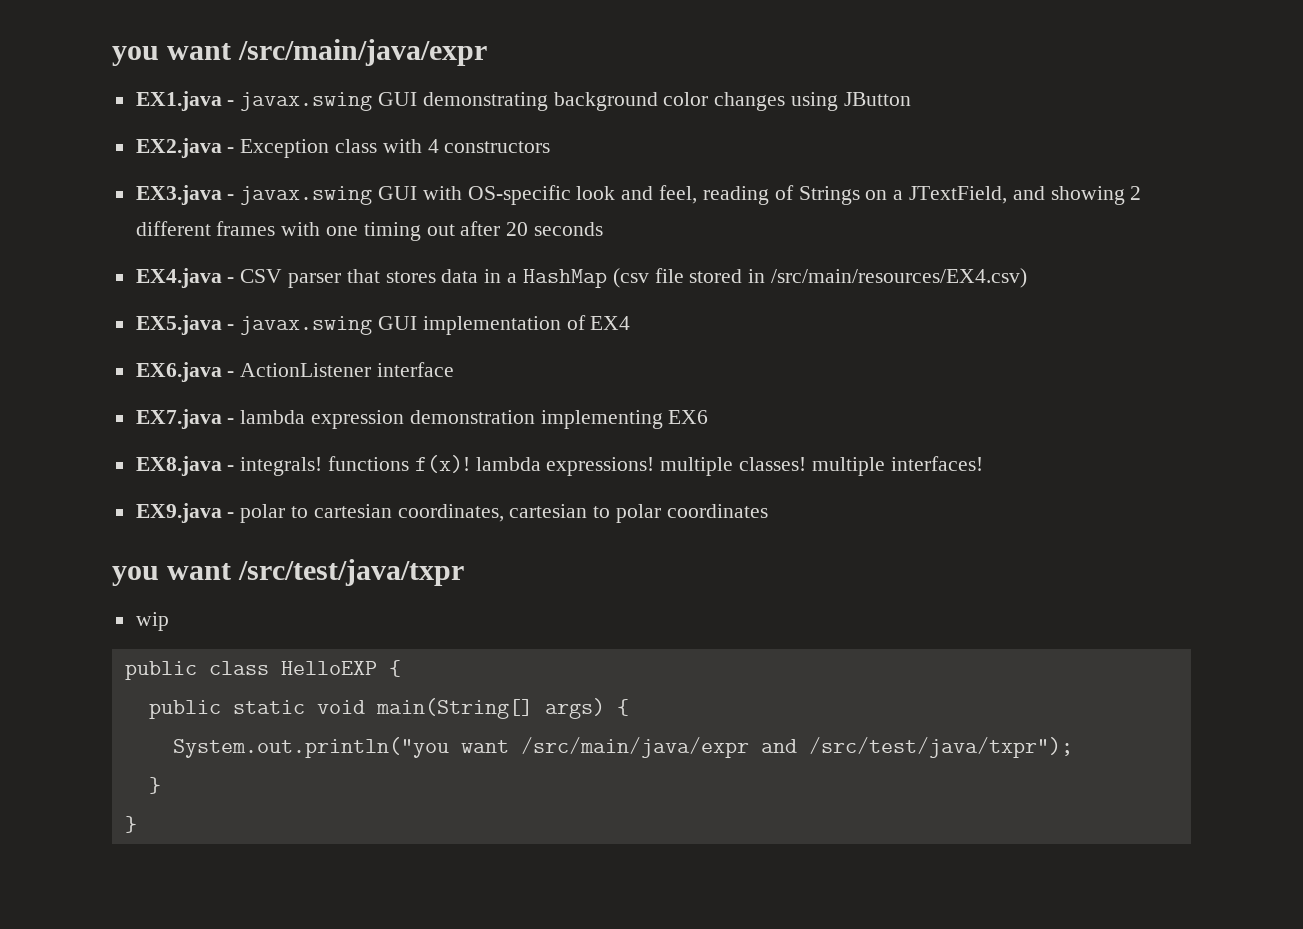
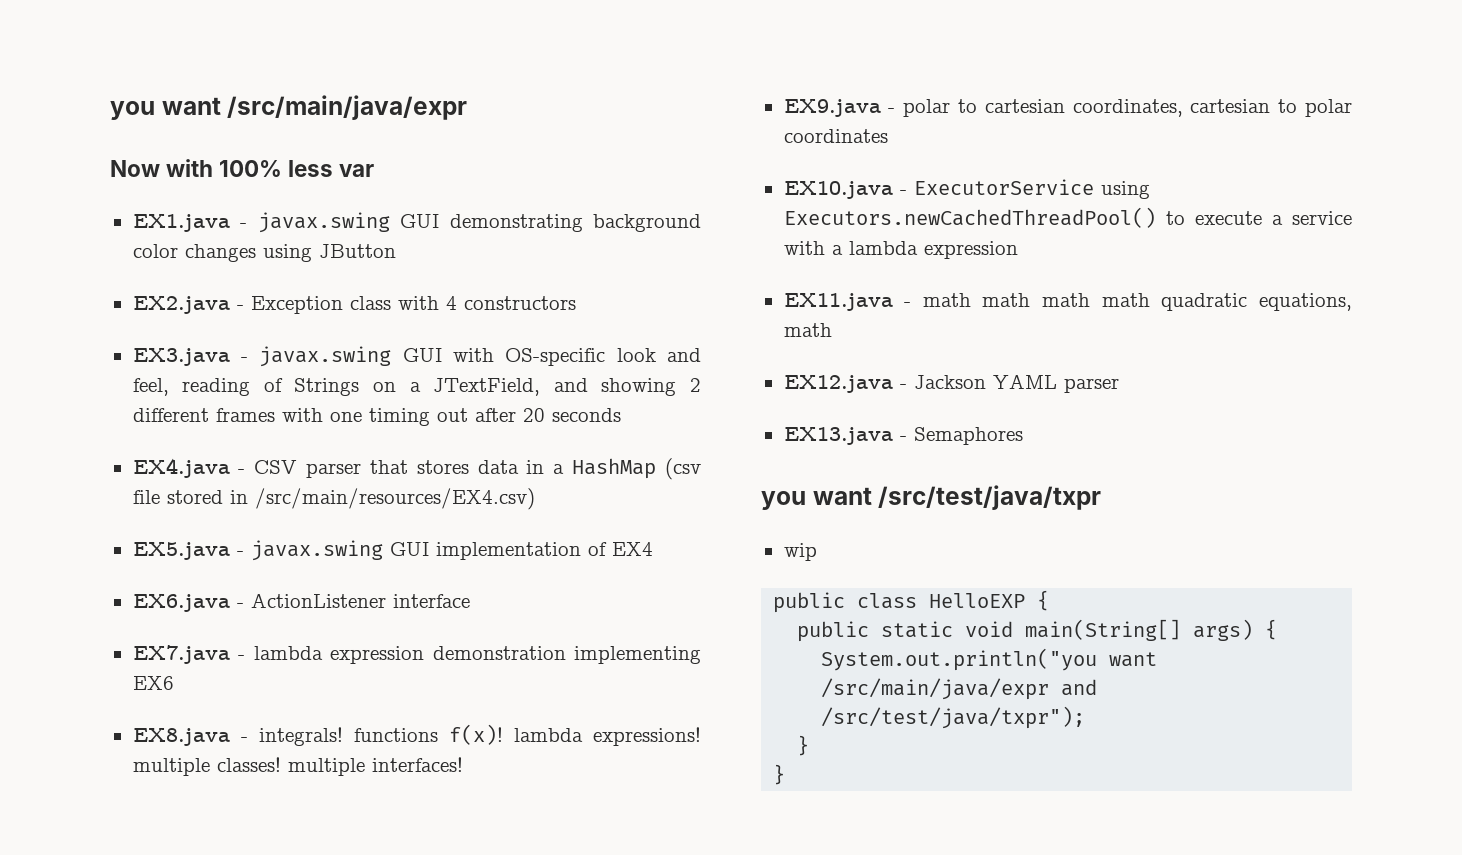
(488, 52) none -> [110,159,375,178] // Now with 100% less var
(768, 511) none -> [783,179,1150,199] [783,207,1352,228] [783,241,1018,259] [783,293,1352,311] [783,323,832,337] [783,374,1119,393] [783,427,1023,445] // EX10.java - ExecutorService using Executors.newCachedThreadPool() to execute a service with a lambda expression // EX11.java - math math math math quadratic equations, math // EX12.java - Jackson YAML parser // EX13.java - Semaphores

